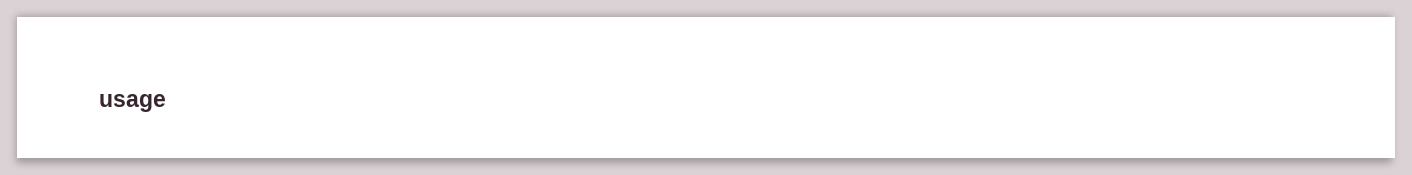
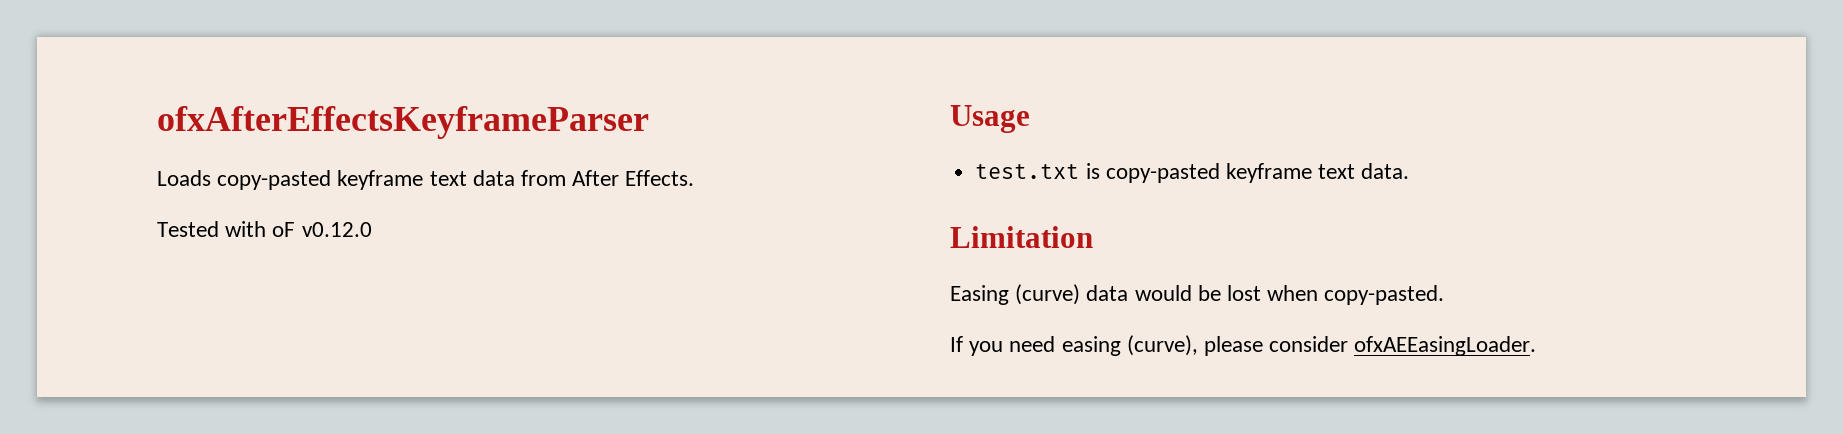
[99,94,166,112] usage -> [157,106,649,139] [157,170,695,190] [157,221,372,237] [950,105,1030,133] [975,163,1410,183] [950,226,1093,248] [950,284,1445,305] [950,335,1537,356] ofxAfterEffectsKeyframeParser // Loads copy-pasted keyframe text data from After Effects. // Tested with oF v0.12.0 // Usage // test.txt is copy-pasted keyframe text data. // Limitation // Easing (curve) data would be lost when copy-pasted. // If you need easing (curve), please consider ofxAEEasingLoader.

